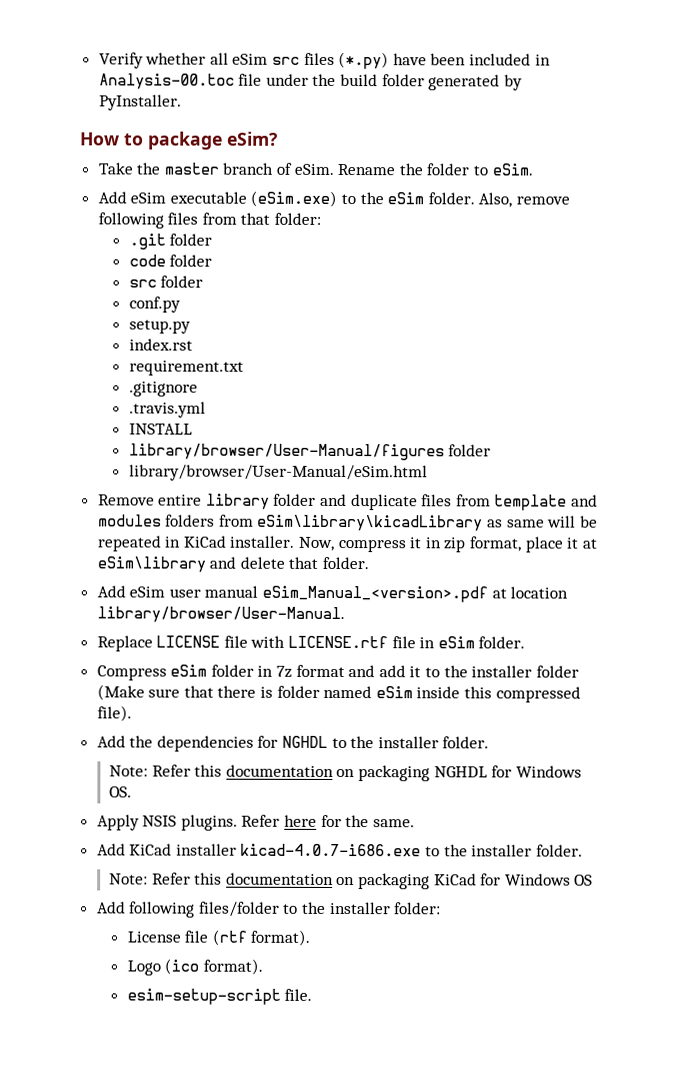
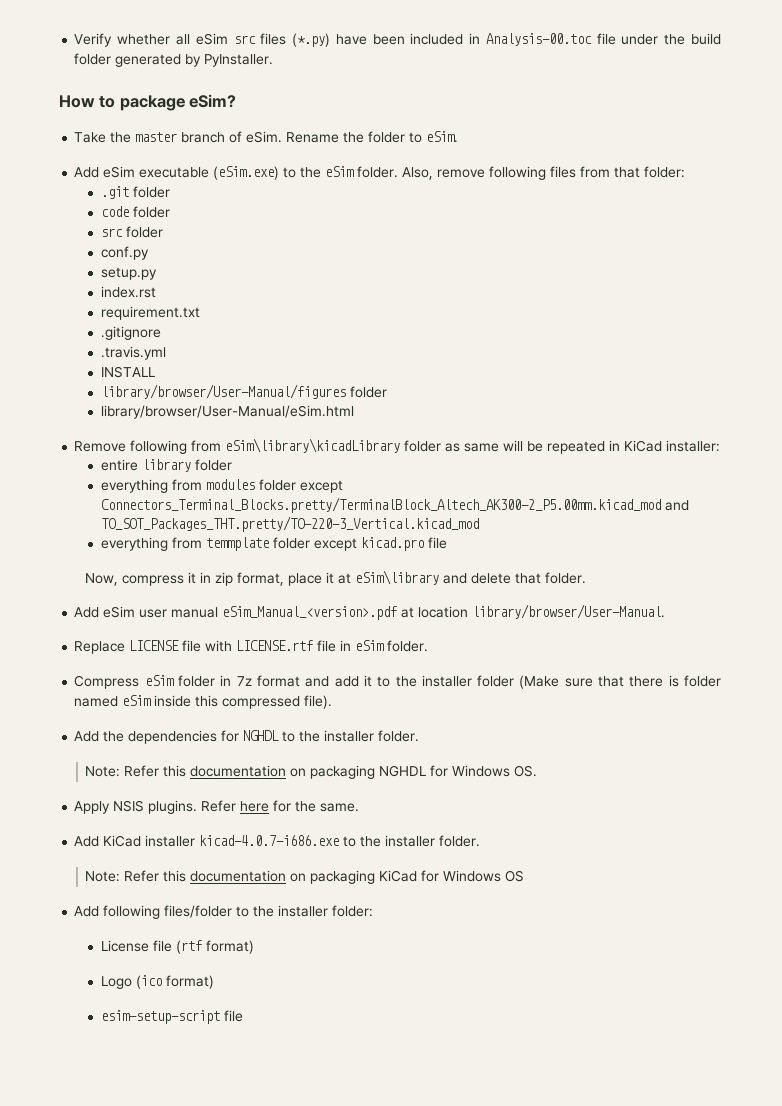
[158,493,599,511] [97,514,216,527] entire library folder and duplicate files from template and modules folders -> [130,440,188,454] following
(484, 523) none -> [404,440,442,452] folder
[229,535,296,548] installer. -> [666,440,721,452] [100,459,232,472] [100,479,343,493] [100,497,689,513] [100,516,479,532] [100,537,447,551] installer: // entire library folder // everything from modules folder except Connectors_Terminal_Blocks.pretty/TerminalBlock_Altech_AK300-2_P5.00mm.kicad_mod and TO_SOT_Packages_THT.pretty/TO-220-3_Vertical.kicad_mod // everything from temmplate folder except kicad.pro file //
[250,929,311,946] format). -> [205,940,254,954] format)
[202,958,263,975] format). -> [165,975,214,989] format)
[284,988,313,1001] file. -> [223,1010,243,1022] file

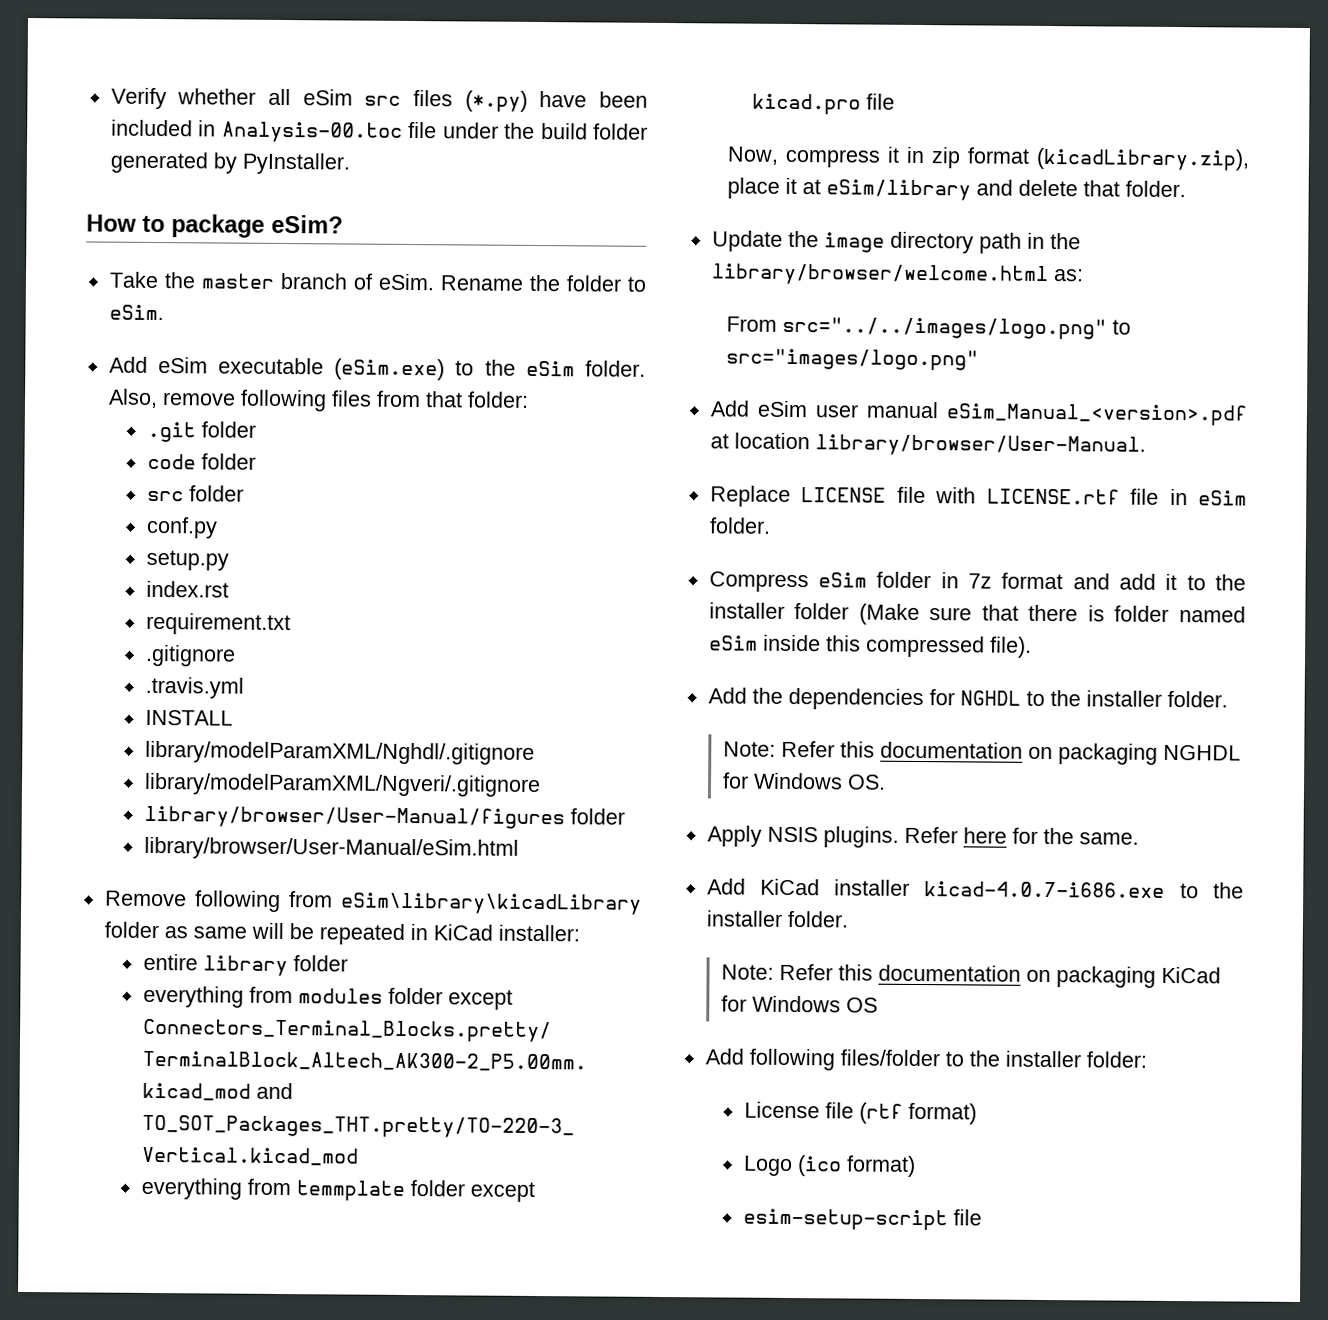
(155, 372) none -> [144,740,535,765] [143,772,541,798] // library/modelParamXML/Nghdl/.gitignore // library/modelParamXML/Ngveri/.gitignore
[237,572,285,586] format, -> [967,147,1250,171] format (kicadLibrary.zip),
[355,570,440,585] eSim\library -> [826,179,972,201] eSim/library
(587, 578) none -> [711,230,1081,254] [710,263,1084,287] [726,316,1132,340] [726,348,980,371] // Update the image directory path in the library/browser/welcome.html as: // From src="../../images/logo.png" to src="images/logo.png"

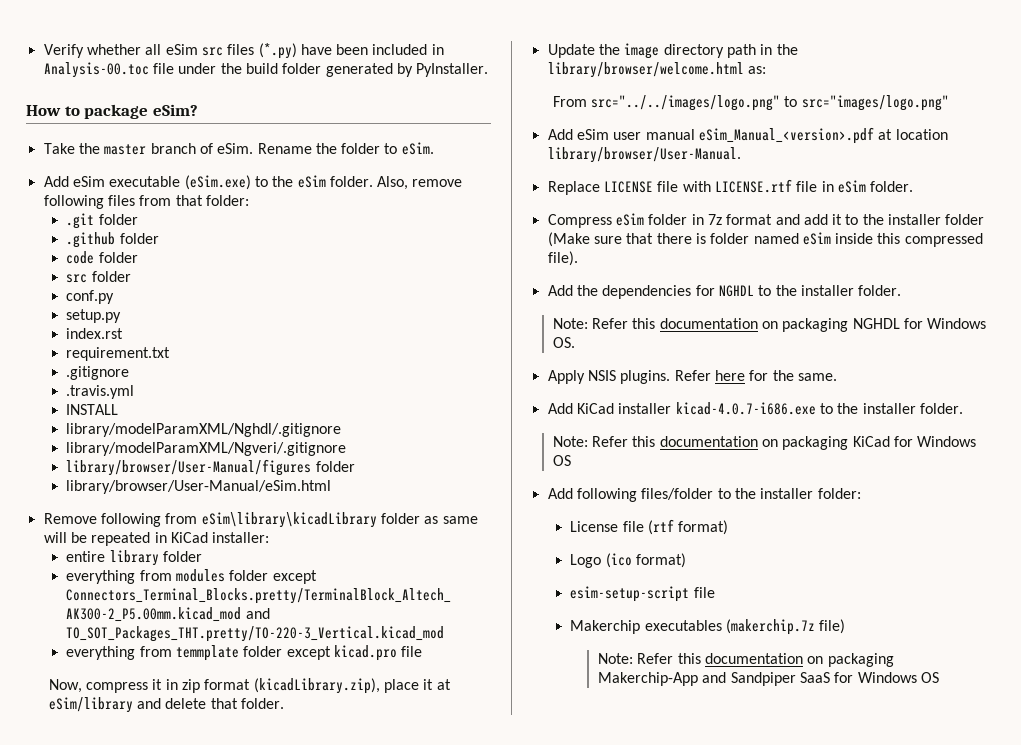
(256, 429) none -> [66,232,159,248] // .github folder
(982, 1217) none -> [570,619,846,635] [598,653,894,667] [598,672,940,686] // Makerchip executables (makerchip.7z file) // Note: Refer this documentation on packaging Makerchip-App and Sandpiper SaaS for Windows OS

